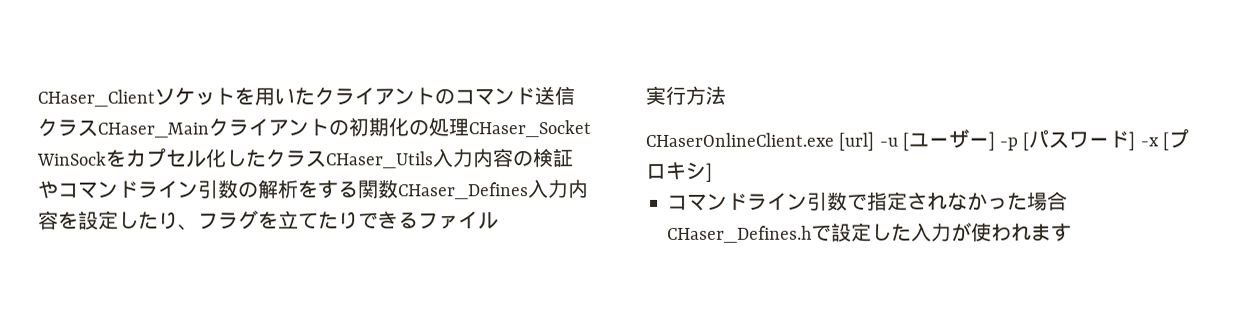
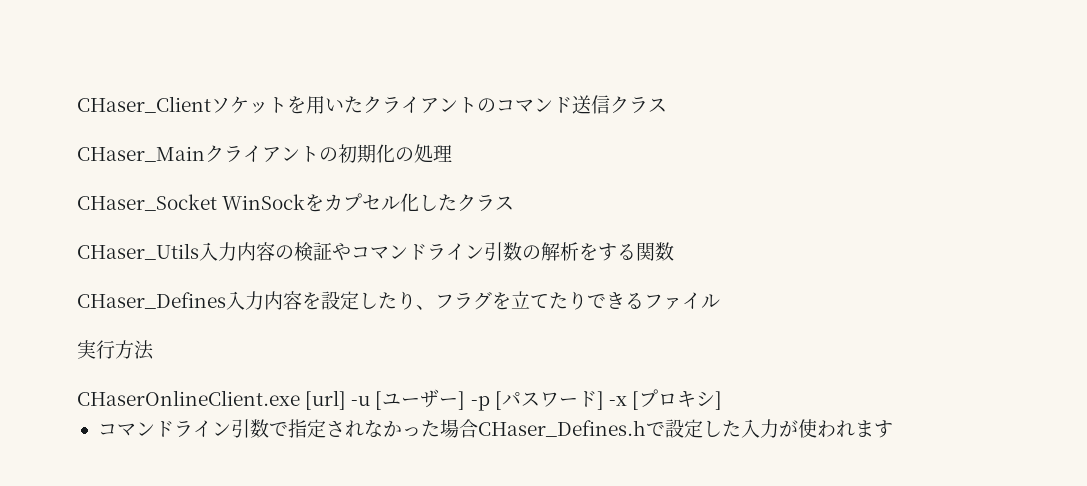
(98, 128) none -> (667, 105) //
(469, 127) none -> (452, 153) //
(327, 159) none -> (515, 203) //
(399, 189) none -> (674, 251) //

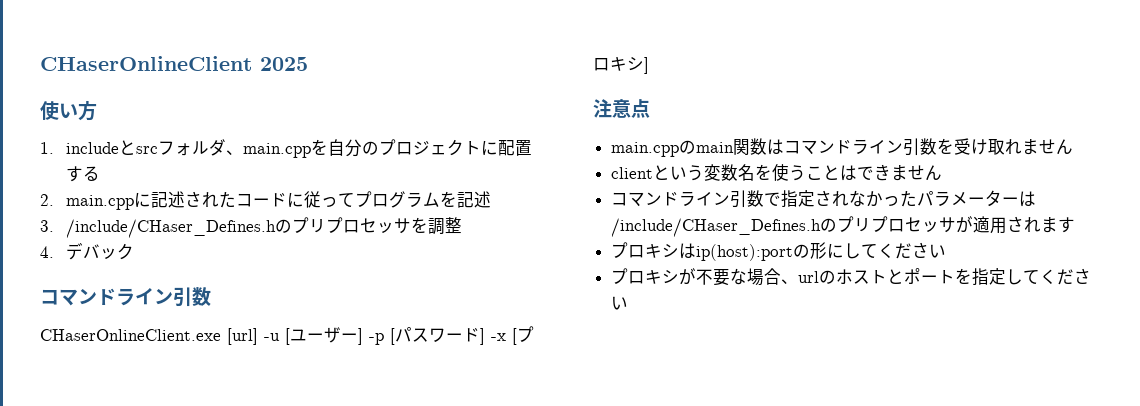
[77,95,667,114] [77,144,452,163] [77,193,515,212] [77,242,674,261] [77,291,720,310] [77,340,154,360] CHaser_Clientソケットを用いたクライアントのコマンド送信クラス // CHaser_Mainクライアントの初期化の処理 // CHaser_Socket WinSockをカプセル化したクラス // CHaser_Utils入力内容の検証やコマンドライン引数の解析をする関数 // CHaser_Defines入力内容を設定したり、フラグを立てたりできるファイル // 実行方法 -> [40,56,308,71] [40,100,97,121] [40,139,533,158] [66,166,101,182] [40,191,492,210] [40,217,463,238] [40,242,135,260] [40,287,211,307] CHaserOnlineClient 2025 // 使い方 // 1. includeとsrcフォルダ、main.cppを自分のプロジェクトに配置する // 2. main.cppに記述されたコードに従ってプログラムを記述 // 3. /include/CHaser_Defines.hのプリプロセッサを調整 // 4.デバック // コマンドライン引数
(722, 400) none -> [593,99,650,118] [611,138,1074,157] [611,164,943,181] // 注意点 // main.cppのmain関数はコマンドライン引数を受け取れません // clientという変数名を使うことはできません
[439,419,893,438] 場合CHaser_Defines.hで設定した入力が使われます -> [917,190,1037,207] [611,216,1076,237] [611,242,947,261] [611,268,1092,286] [611,296,629,310] パラメーターは/include/CHaser_Defines.hのプリプロセッサが適用されます // プロキシはip(host):portの形にしてください // プロキシが不要な場合、urlのホストとポートを指定してください

